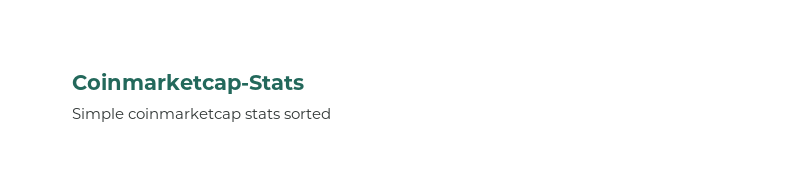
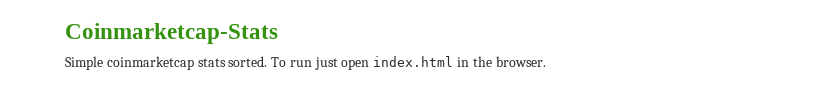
[284,108,332,119] sorted -> [228,56,546,70] sorted. To run just open index.html in the browser.

